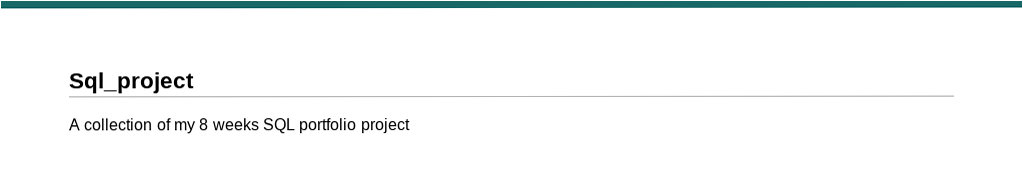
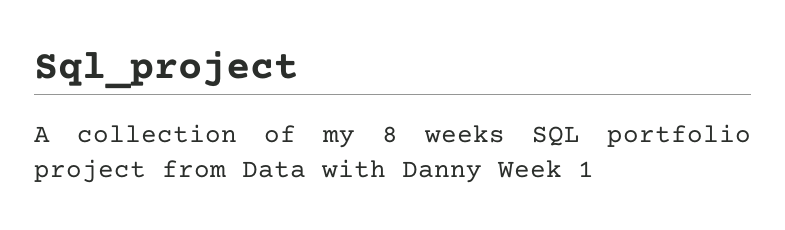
(411, 126) none -> [162,159,594,183] from Data with Danny Week 1

